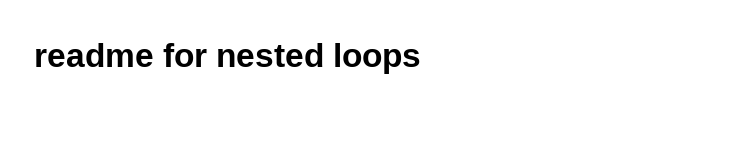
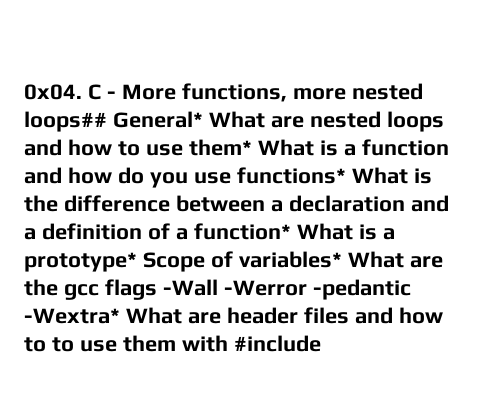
[34,43,422,74] readme for nested loops -> [24,83,423,102] [24,111,444,132] [24,139,449,156] [24,167,432,188] [24,195,449,212] [24,223,395,240] [24,251,443,272] [24,279,411,300] [24,307,443,324] [24,335,321,352] 0x04. C - More functions, more nested loops## General* What are nested loops and how to use them* What is a function and how do you use functions* What is the difference between a declaration and a definition of a function* What is a prototype* Scope of variables* What are the gcc flags -Wall -Werror -pedantic -Wextra* What are header files and how to to use them with #include

